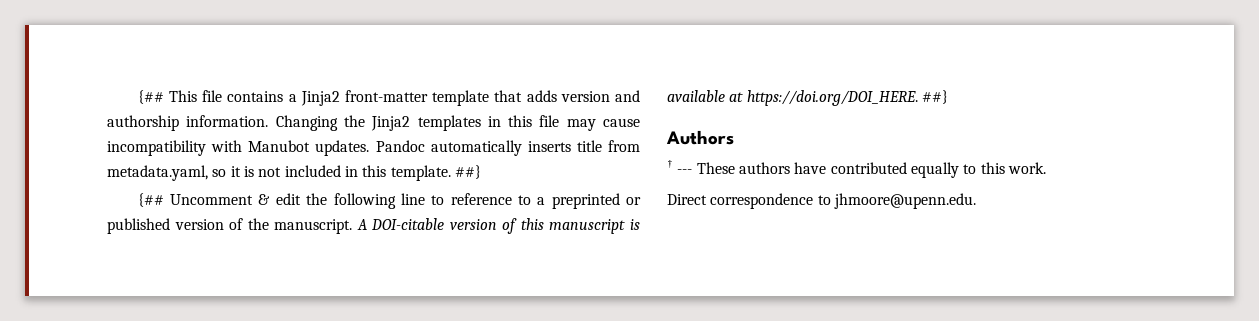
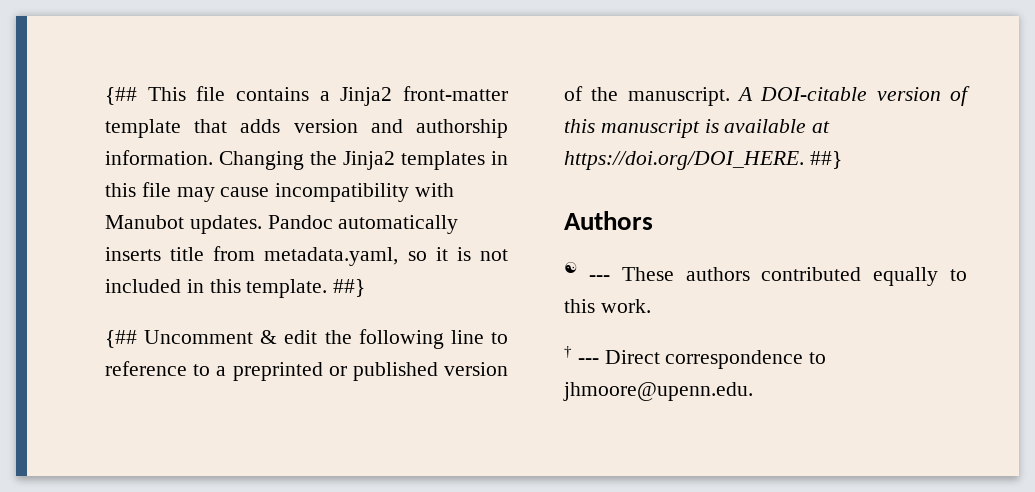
[667,160,673,168] † -> [564,262,577,273] ☯
[794,162,827,174] have -> (750, 274) none
(1046, 168) none -> [564,346,572,358] [577,358,599,364] † ---

